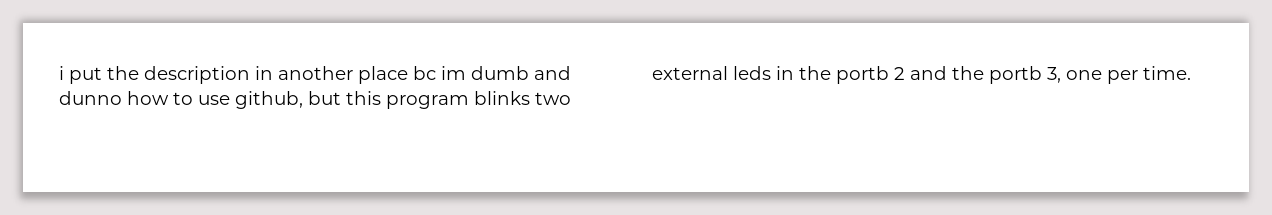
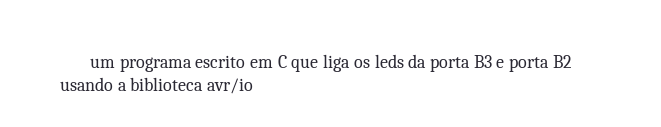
[59,66,571,84] [59,91,571,109] [652,66,1191,84] i put the description in another place bc im dumb and dunno how to use github, but this program blinks two external leds in the portb 2 and the portb 3, one per time. -> [89,54,572,72] [60,77,254,94] um programa escrito em C que liga os leds da porta B3 e porta B2 usando a biblioteca avr/io

